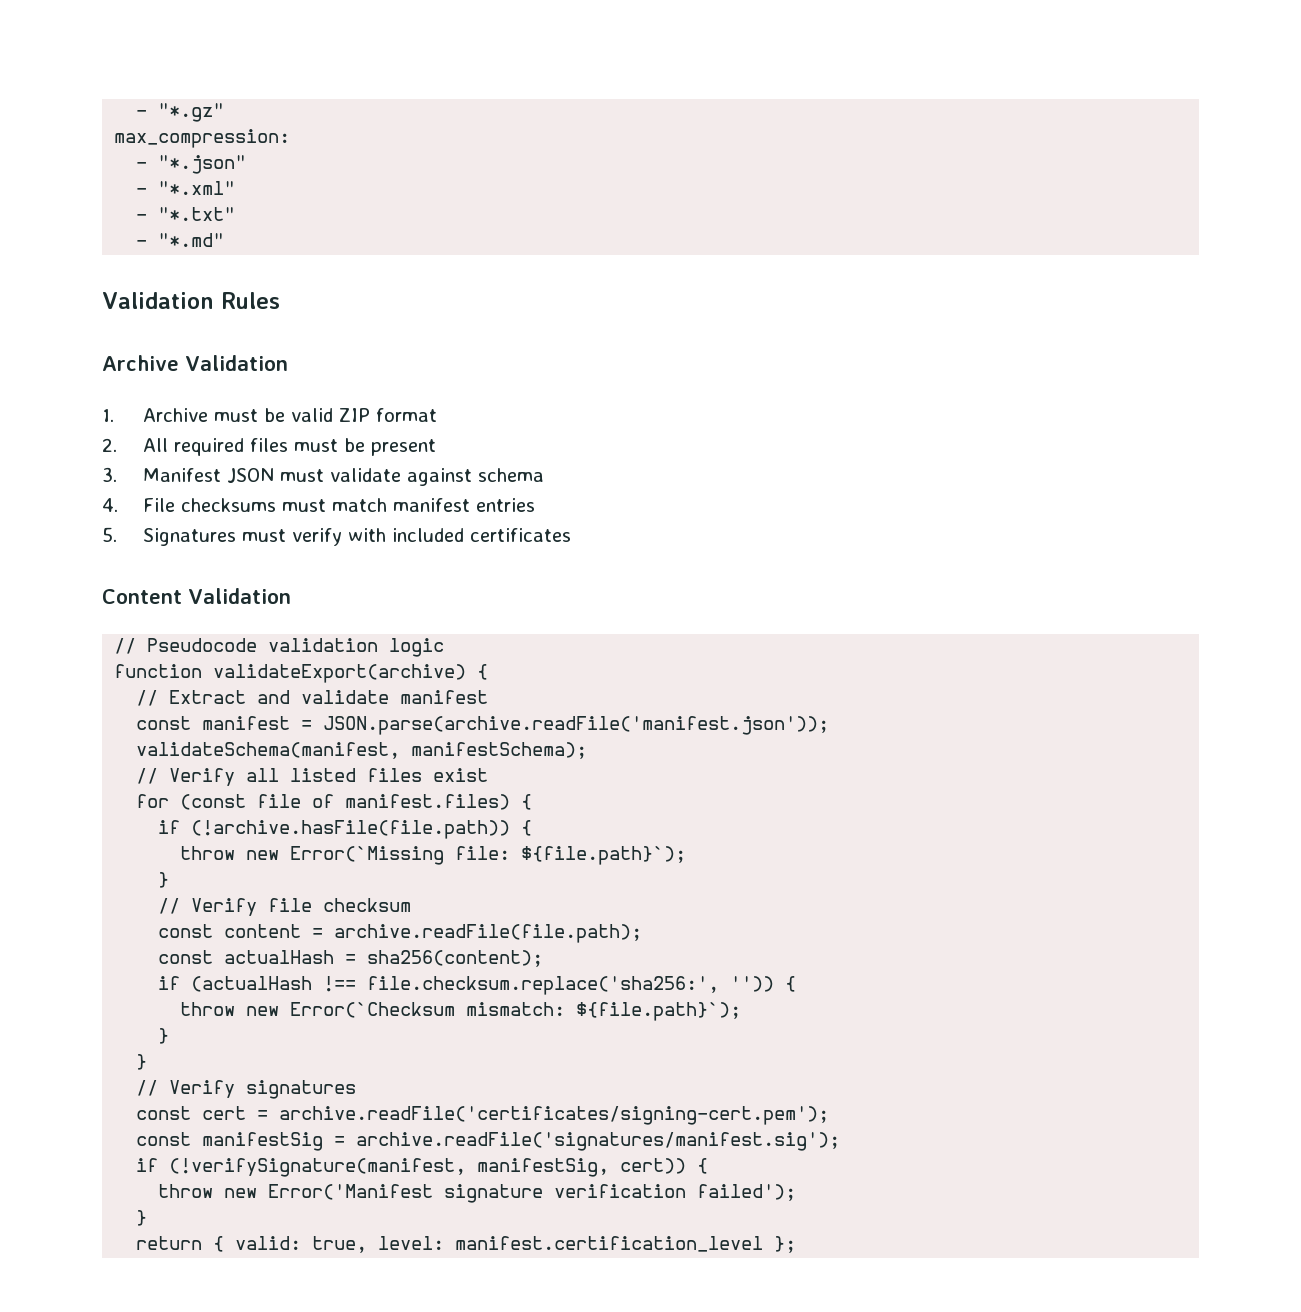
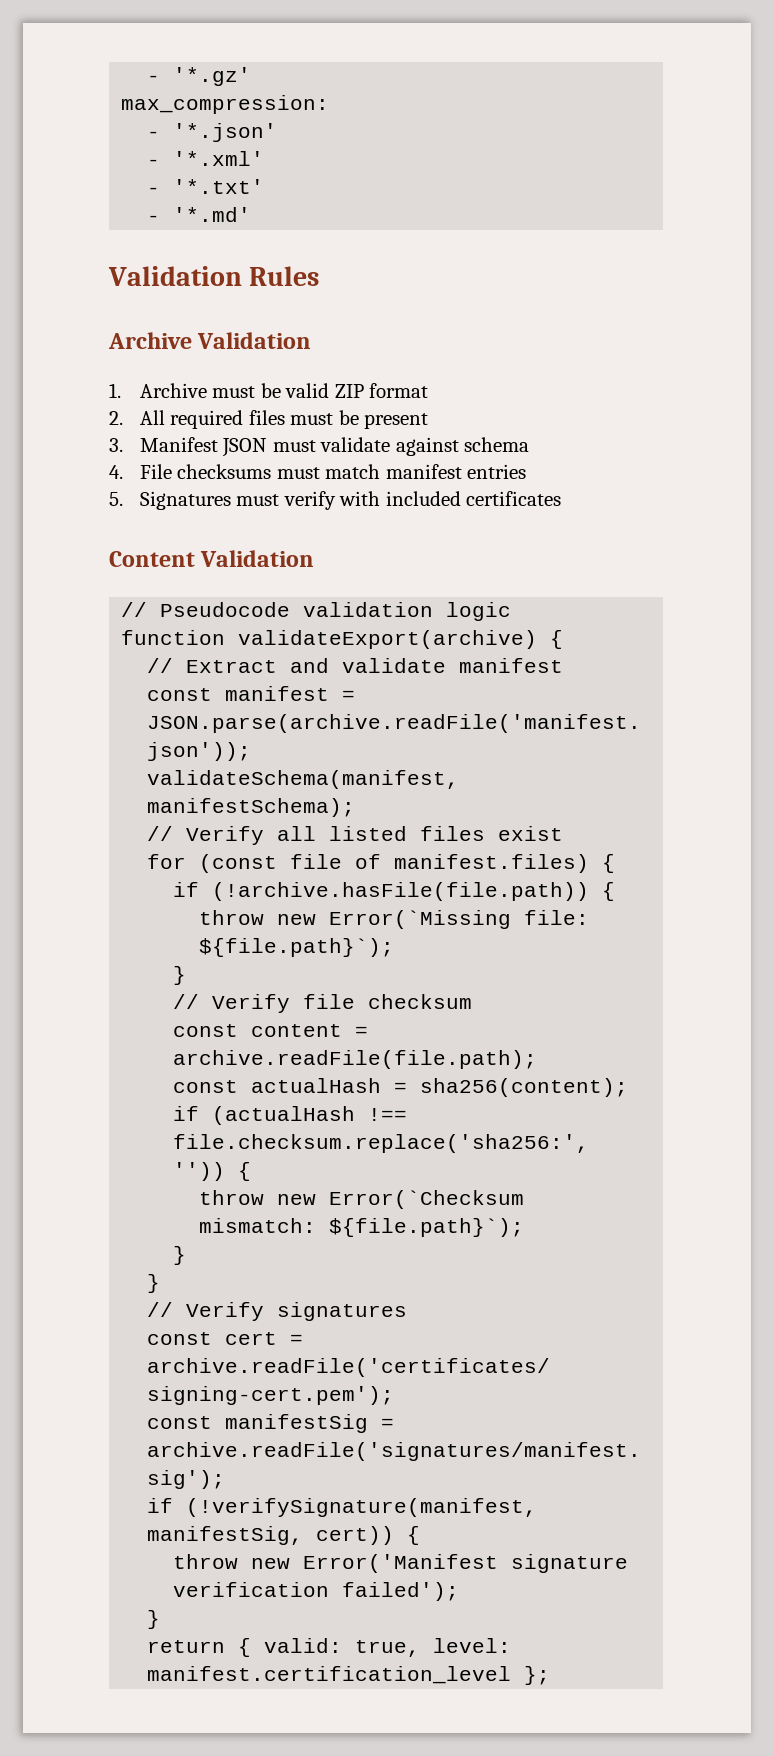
[136,103,225,122] - "*.gz" -> [147,67,252,86] - '*.gz'
[158,155,247,174] [136,181,236,195] [136,207,236,221] [136,233,225,247] "*.json" // - "*.xml" // - "*.txt" // - "*.md" -> [173,123,278,142] [147,151,265,166] [147,179,265,194] [147,207,252,222] '*.json' // - '*.xml' // - '*.txt' // - '*.md'

